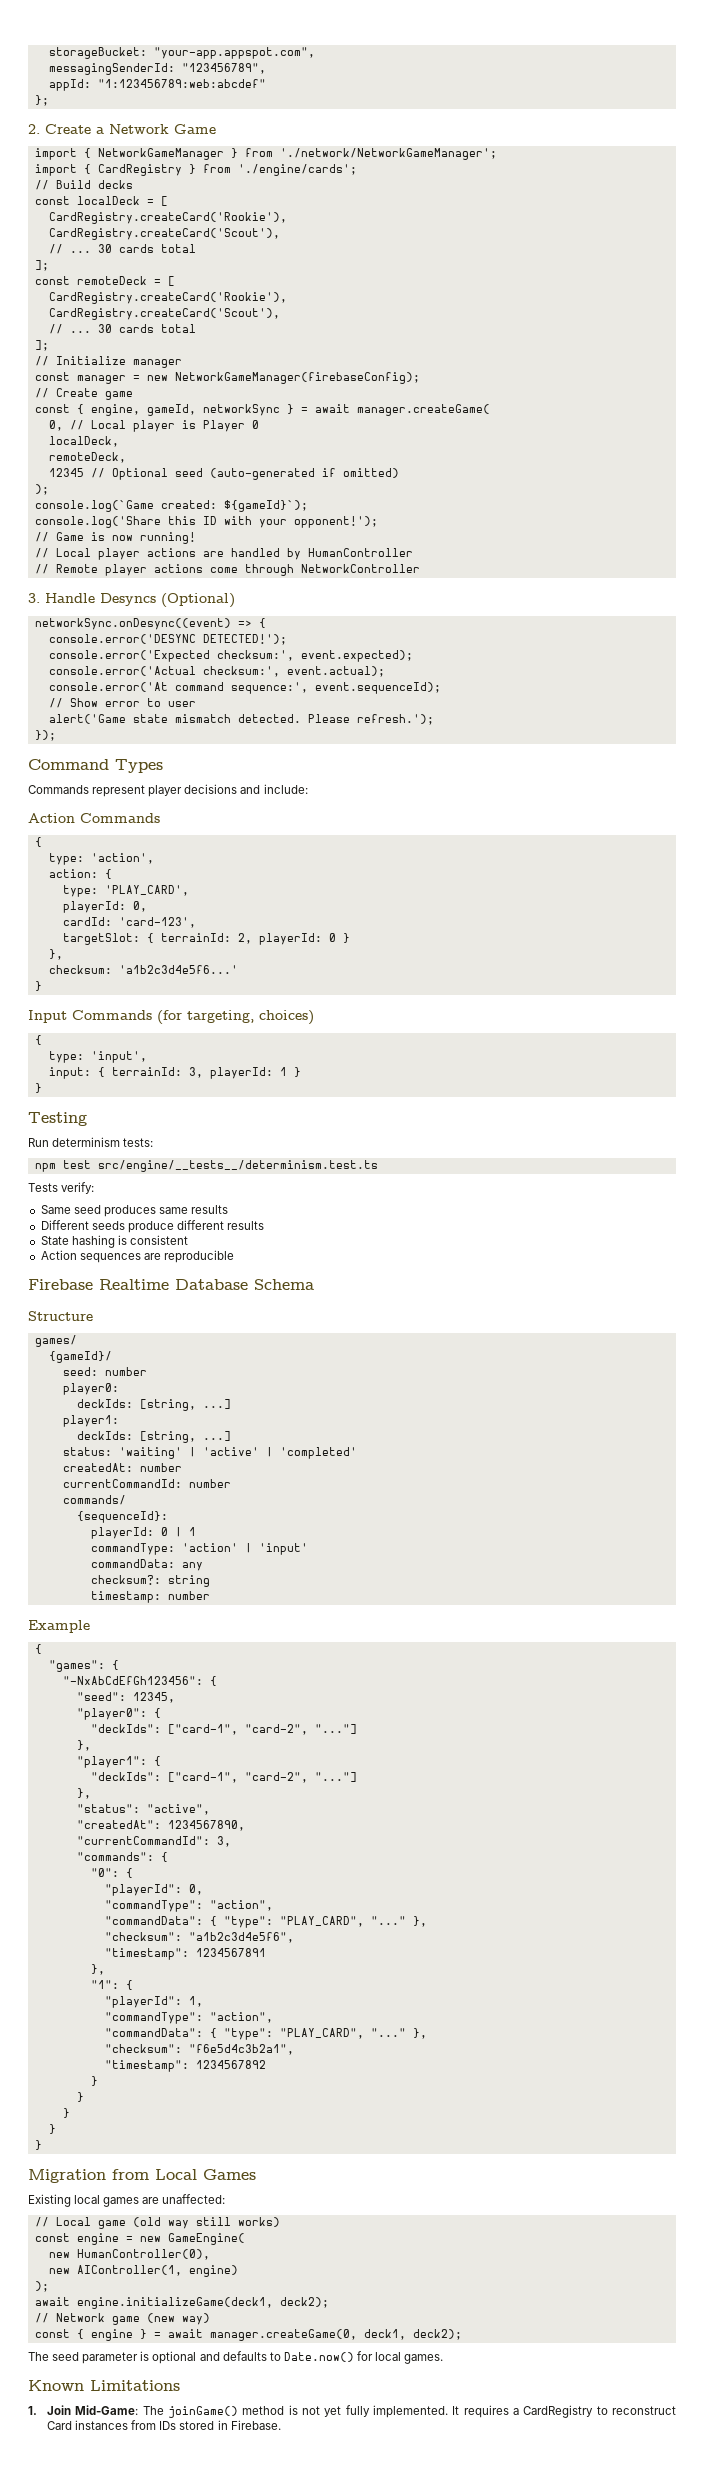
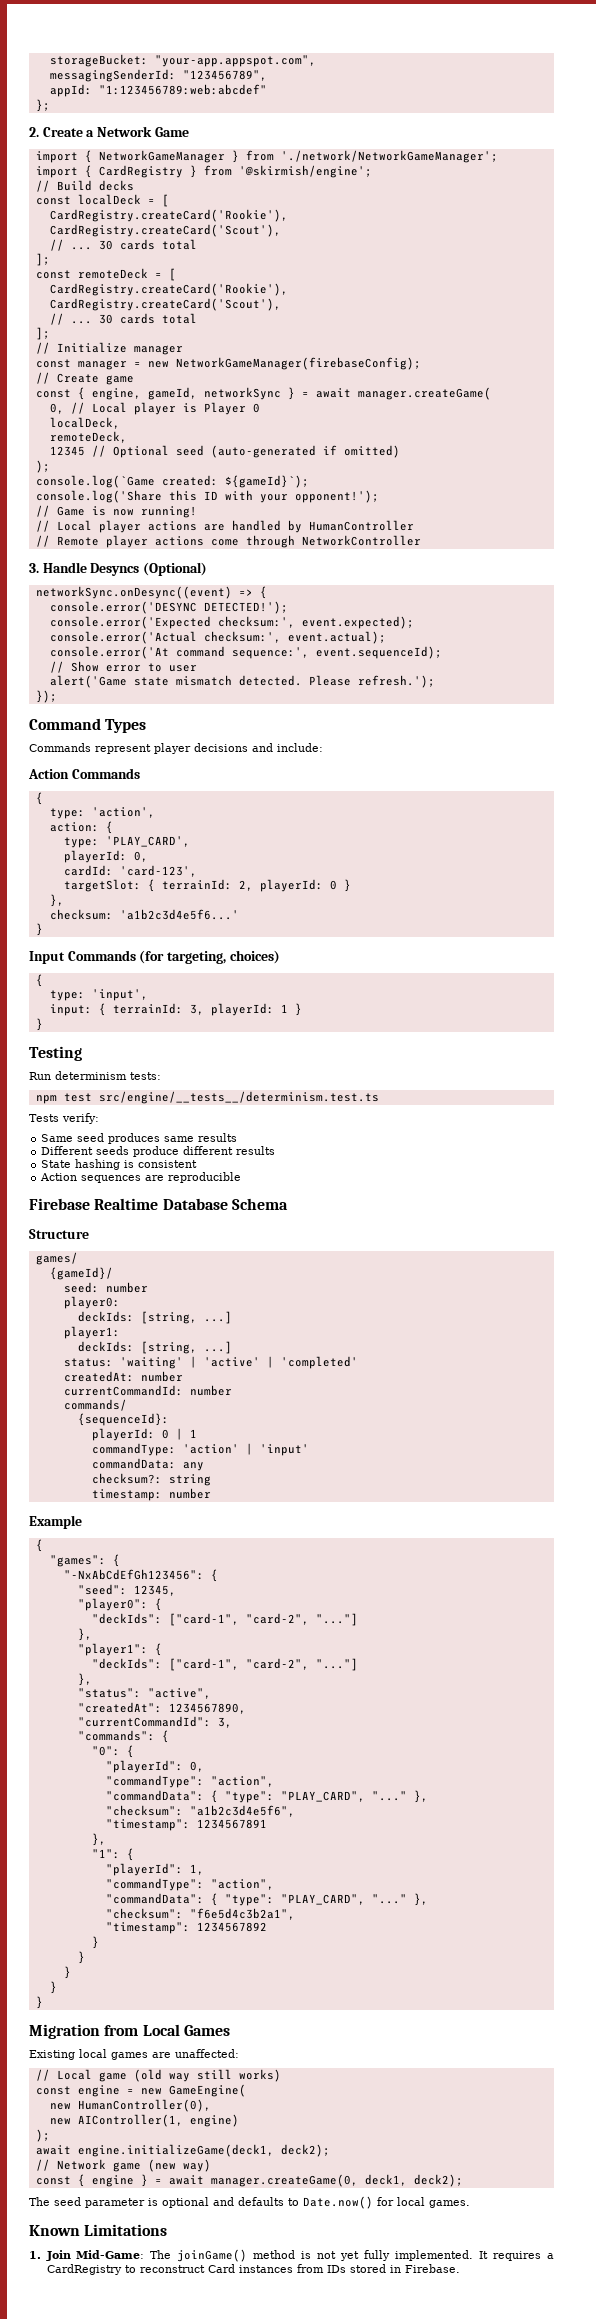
[237,164,357,176] './engine/cards'; -> [238,165,372,178] '@skirmish/engine';

